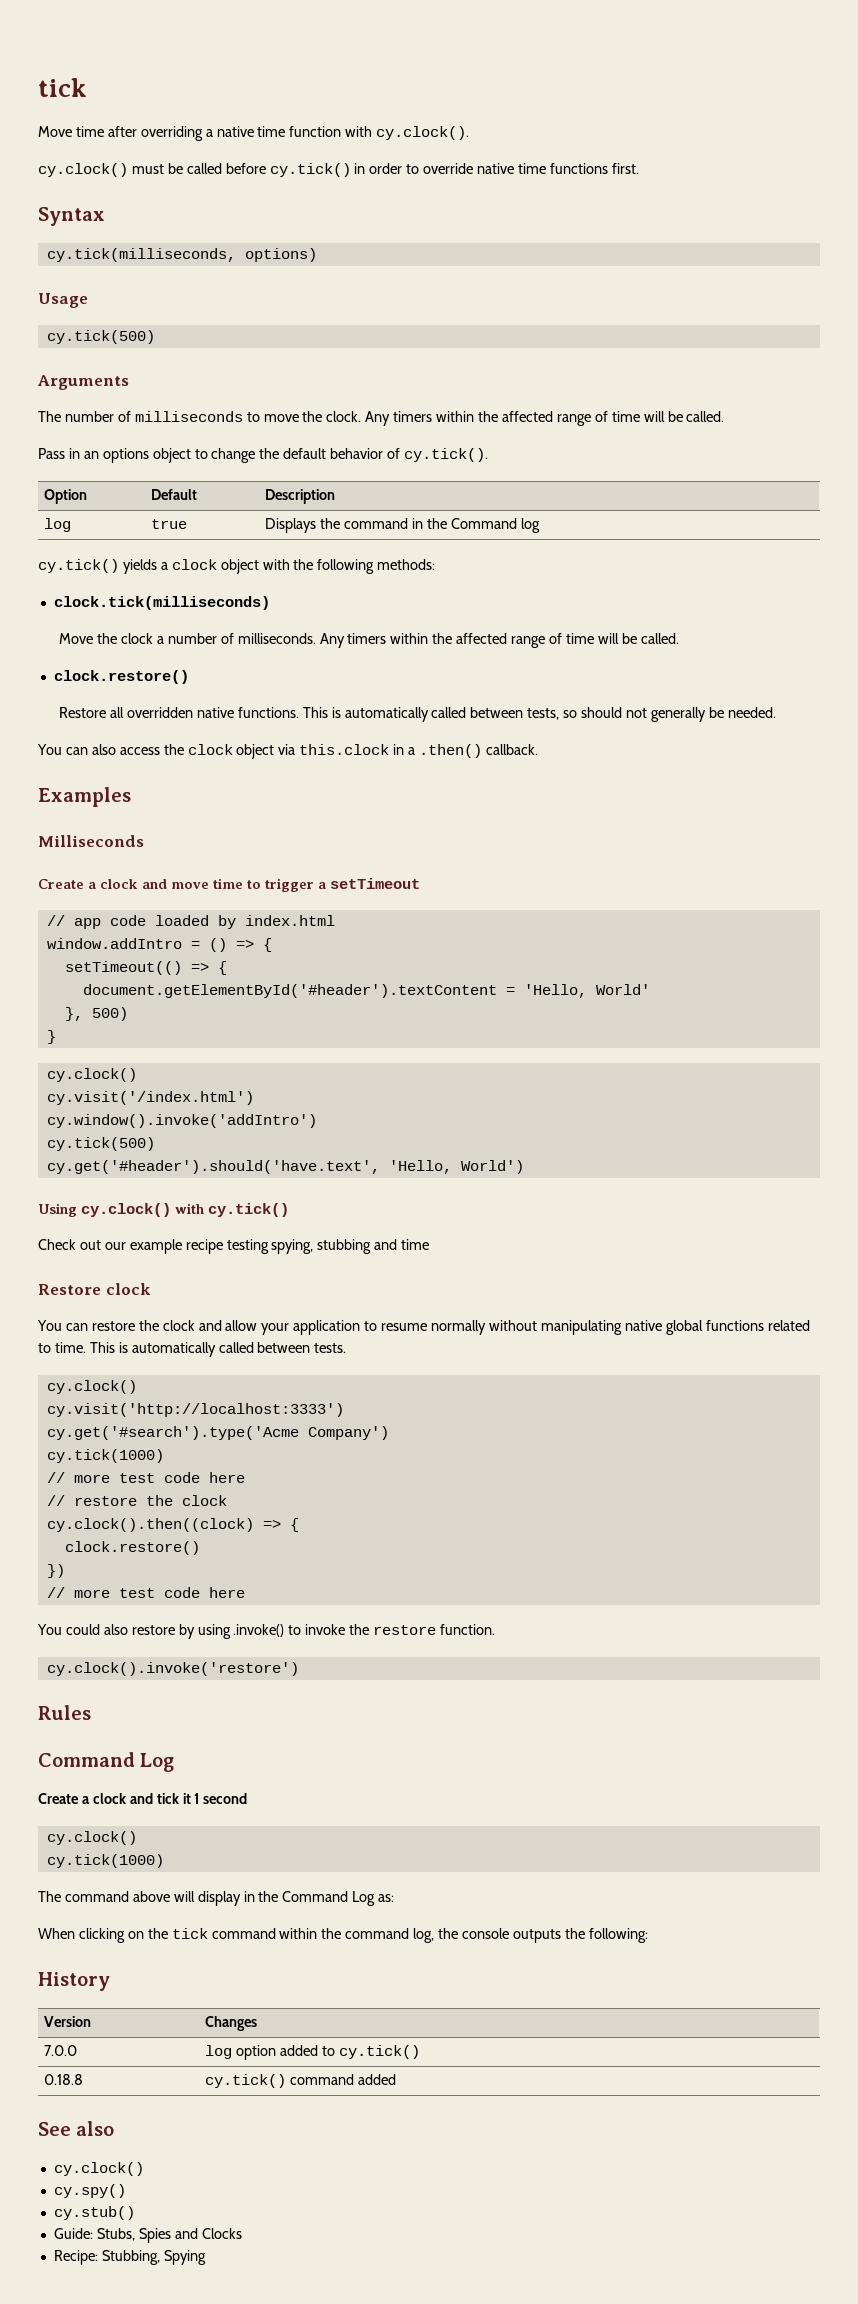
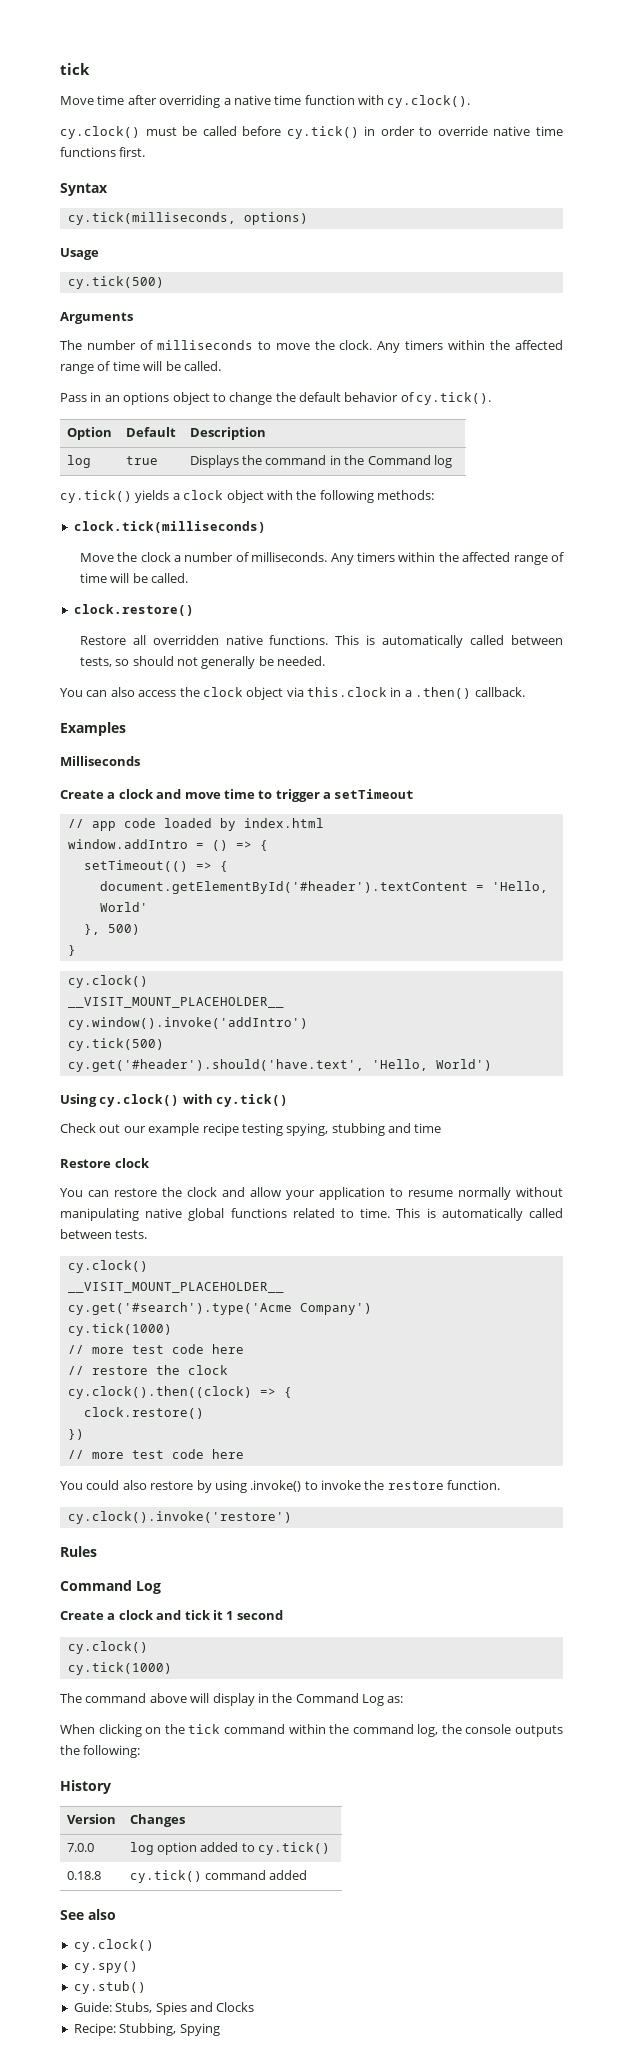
[46,1091,254,1105] cy.visit('/index.html') -> [67,997,284,1008] __VISIT_MOUNT_PLACEHOLDER__
[46,1403,344,1417] cy.visit('http://localhost:3333') -> [67,1282,284,1293] __VISIT_MOUNT_PLACEHOLDER__

